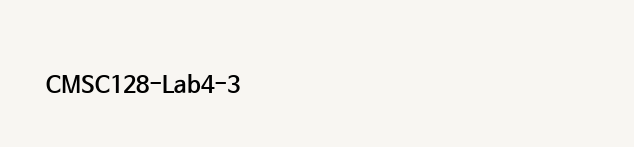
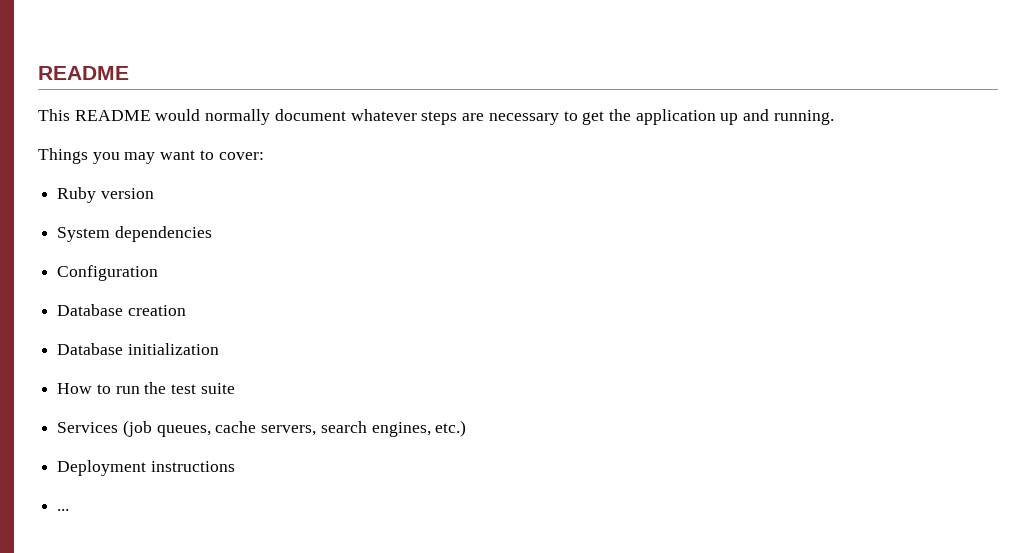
[46,74,240,93] CMSC128-Lab4-3 -> [38,66,129,80] [38,109,834,125] [38,148,264,164] [57,187,154,203] [57,226,212,242] [57,265,159,281] [57,304,186,316] [57,343,219,355] [57,382,235,394] [57,420,467,437] [57,460,235,476] [57,509,70,511] README // This README would normally document whatever steps are necessary to get the application up and running. // Things you may want to cover: // Ruby version // System dependencies // Configuration // Database creation // Database initialization // How to run the test suite // Services (job queues, cache servers, search engines, etc.) // Deployment instructions // ...

